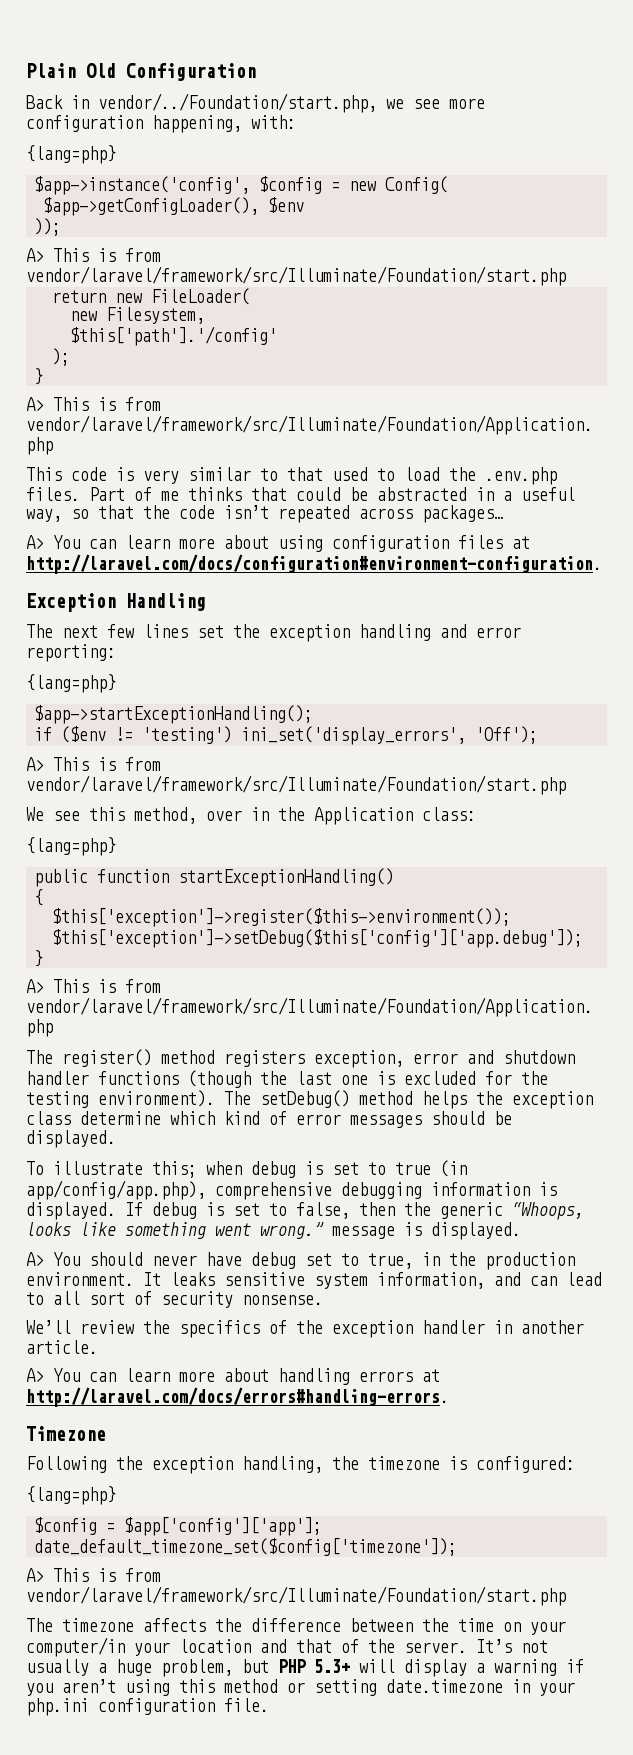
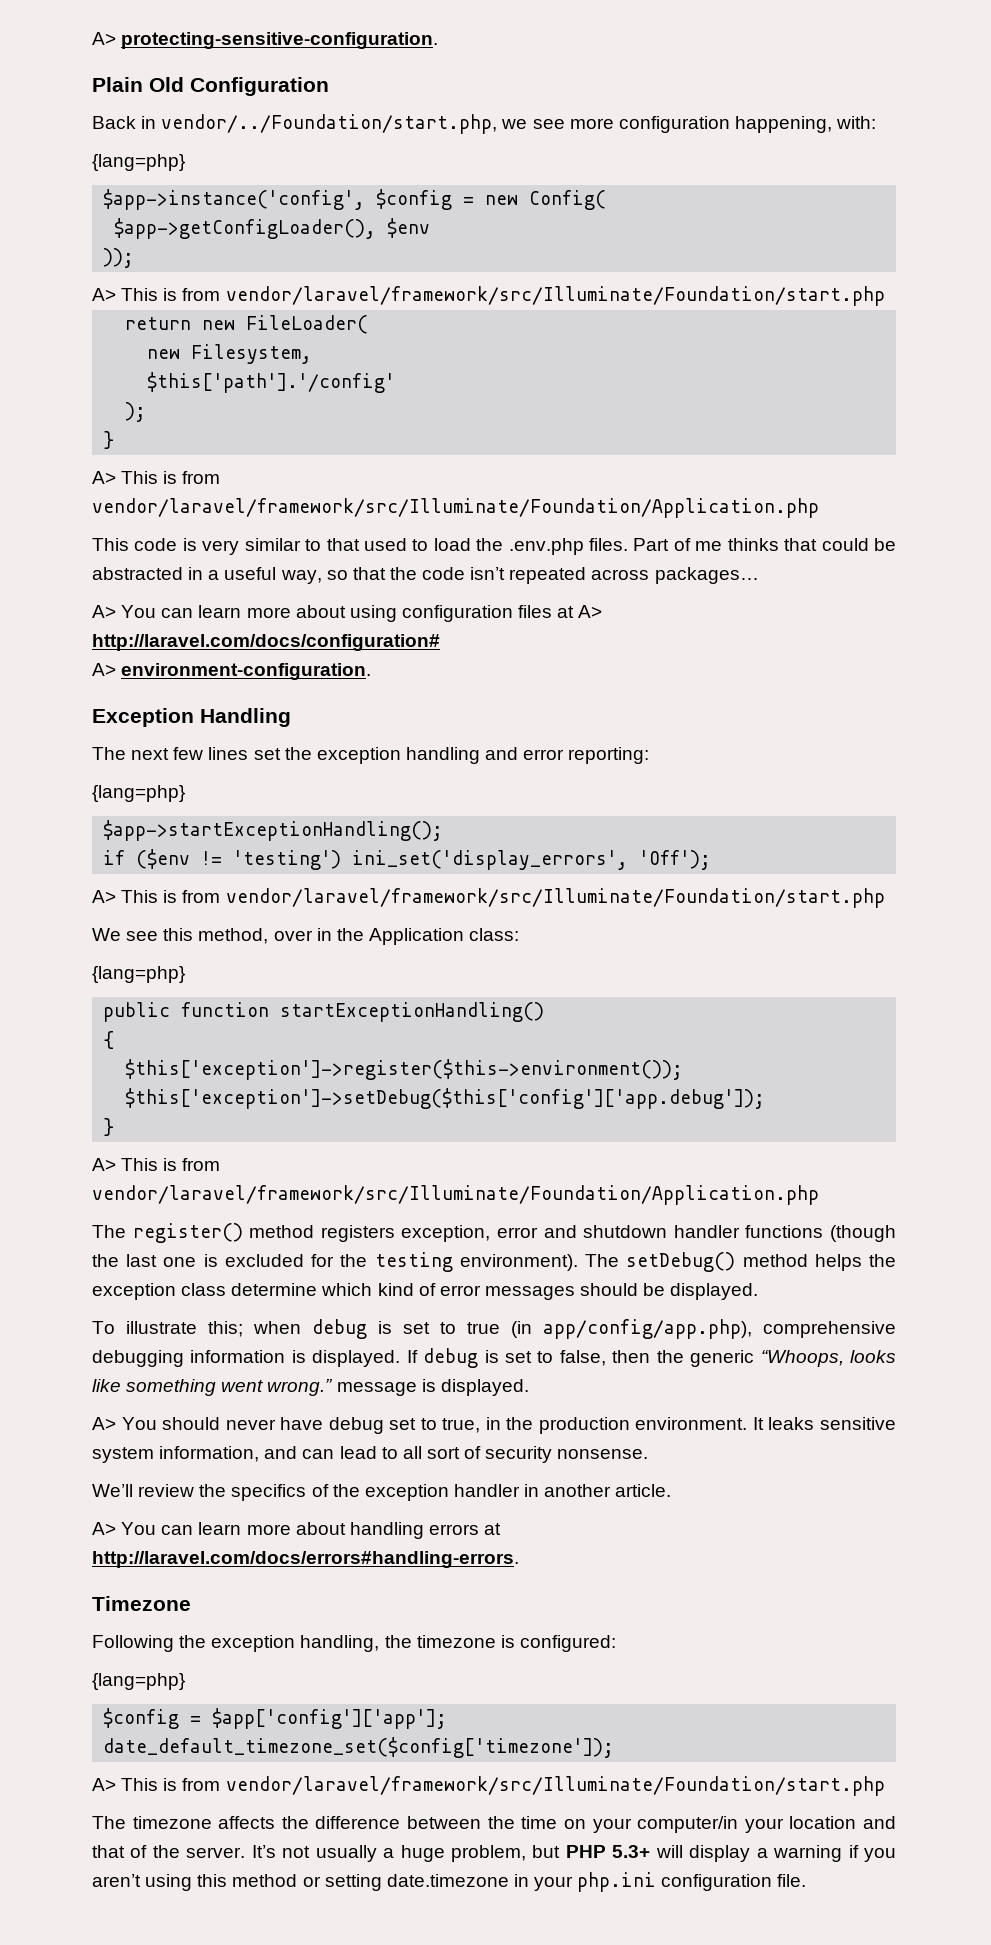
(26, 70) none -> [92,32,439,49] A> protecting-sensitive-configuration. //
[26,554,602,574] http://laravel.com/docs/configuration#environment-configuration. -> [578,605,603,618] [92,634,440,651] [92,663,372,680] A> http://laravel.com/docs/configuration# // A> environment-configuration.

